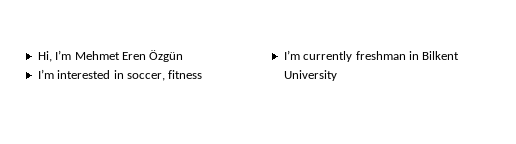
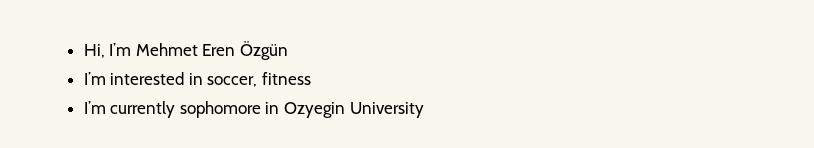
[355,51,460,60] freshman in Bilkent -> [179,101,346,118] sophomore in Ozyegin

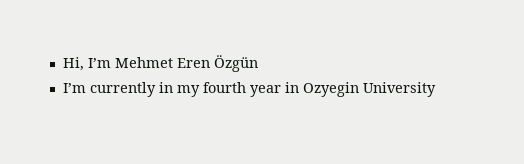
[110,72,312,87] [83,101,261,118] interested in soccer, fitness // I’m currently sophomore -> [89,82,281,97] currently in my fourth year

